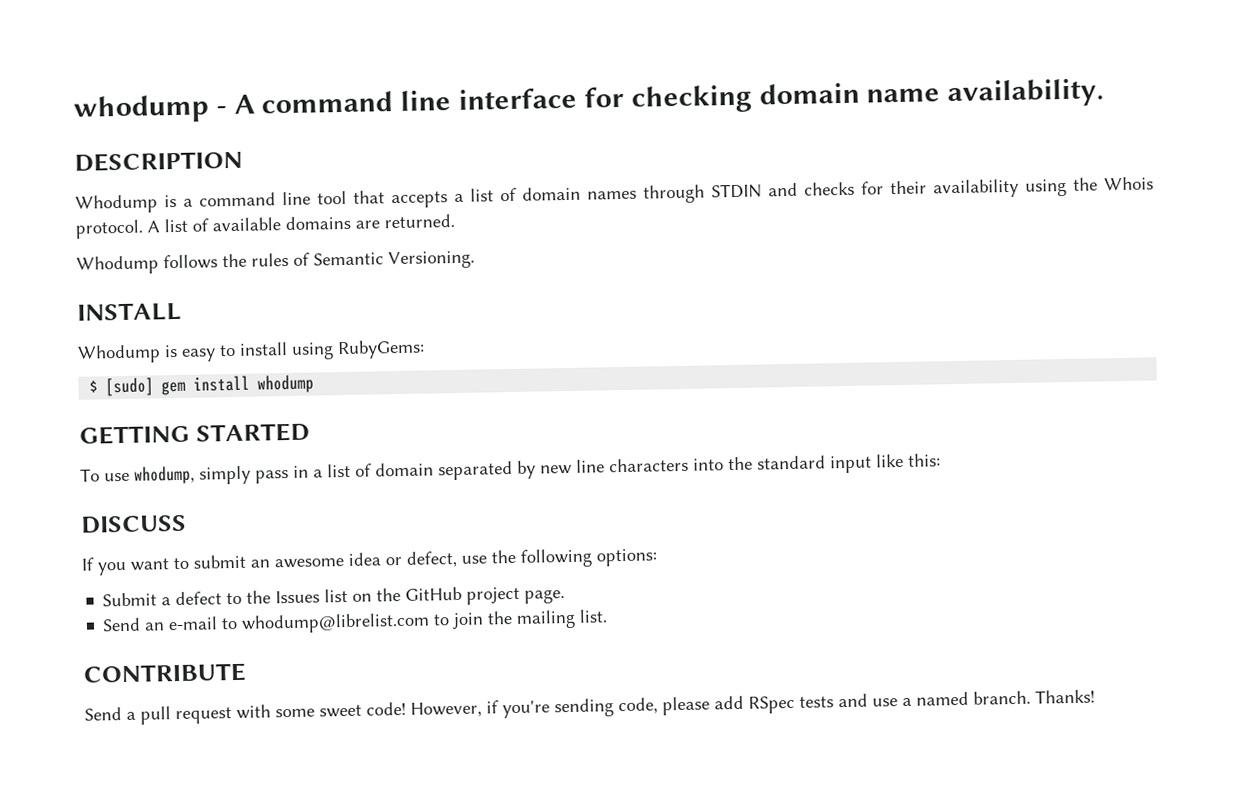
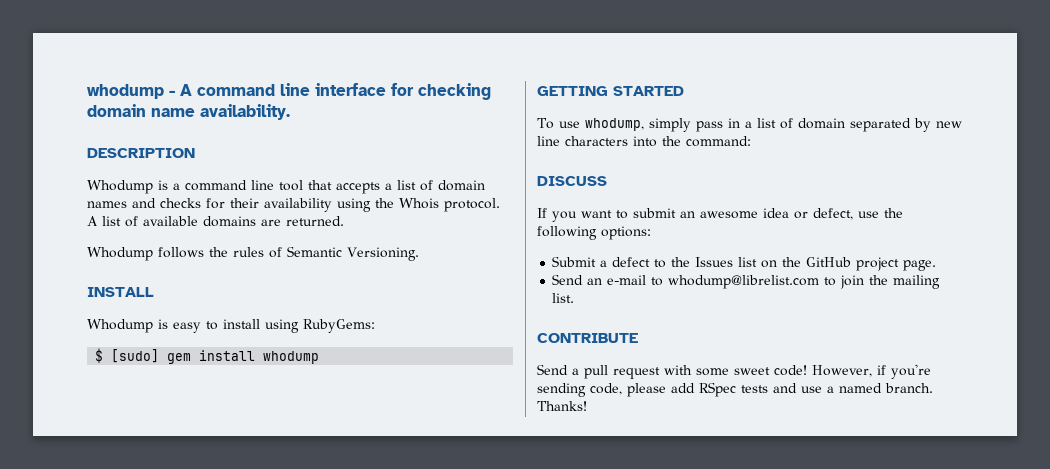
[643,183,762,204] through STDIN -> (127, 204) none
[757,453,941,474] standard input like this: -> [686,136,751,147] command:

